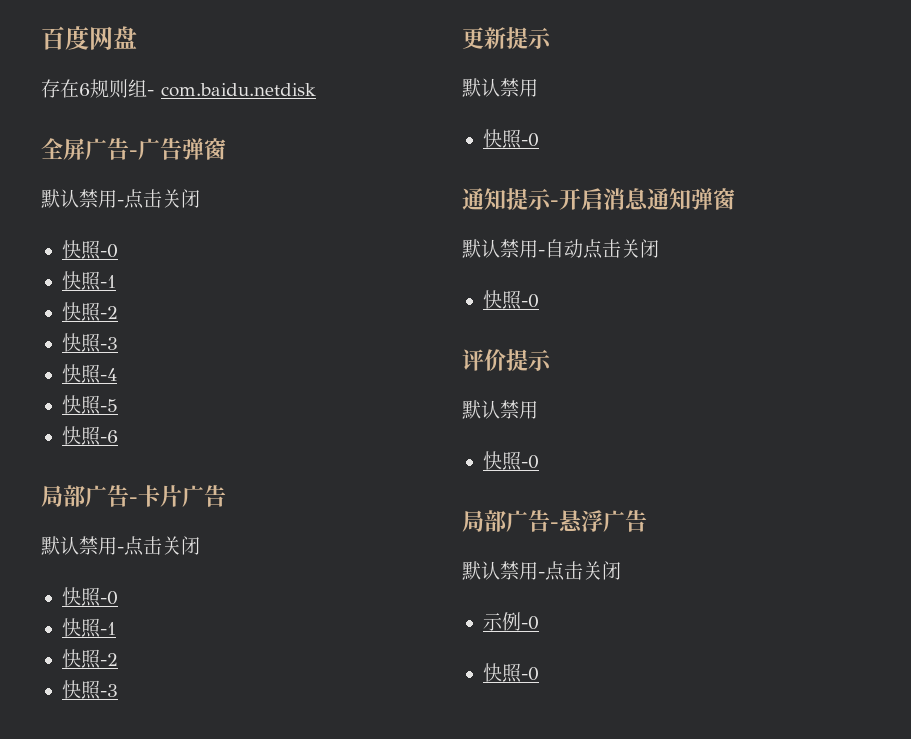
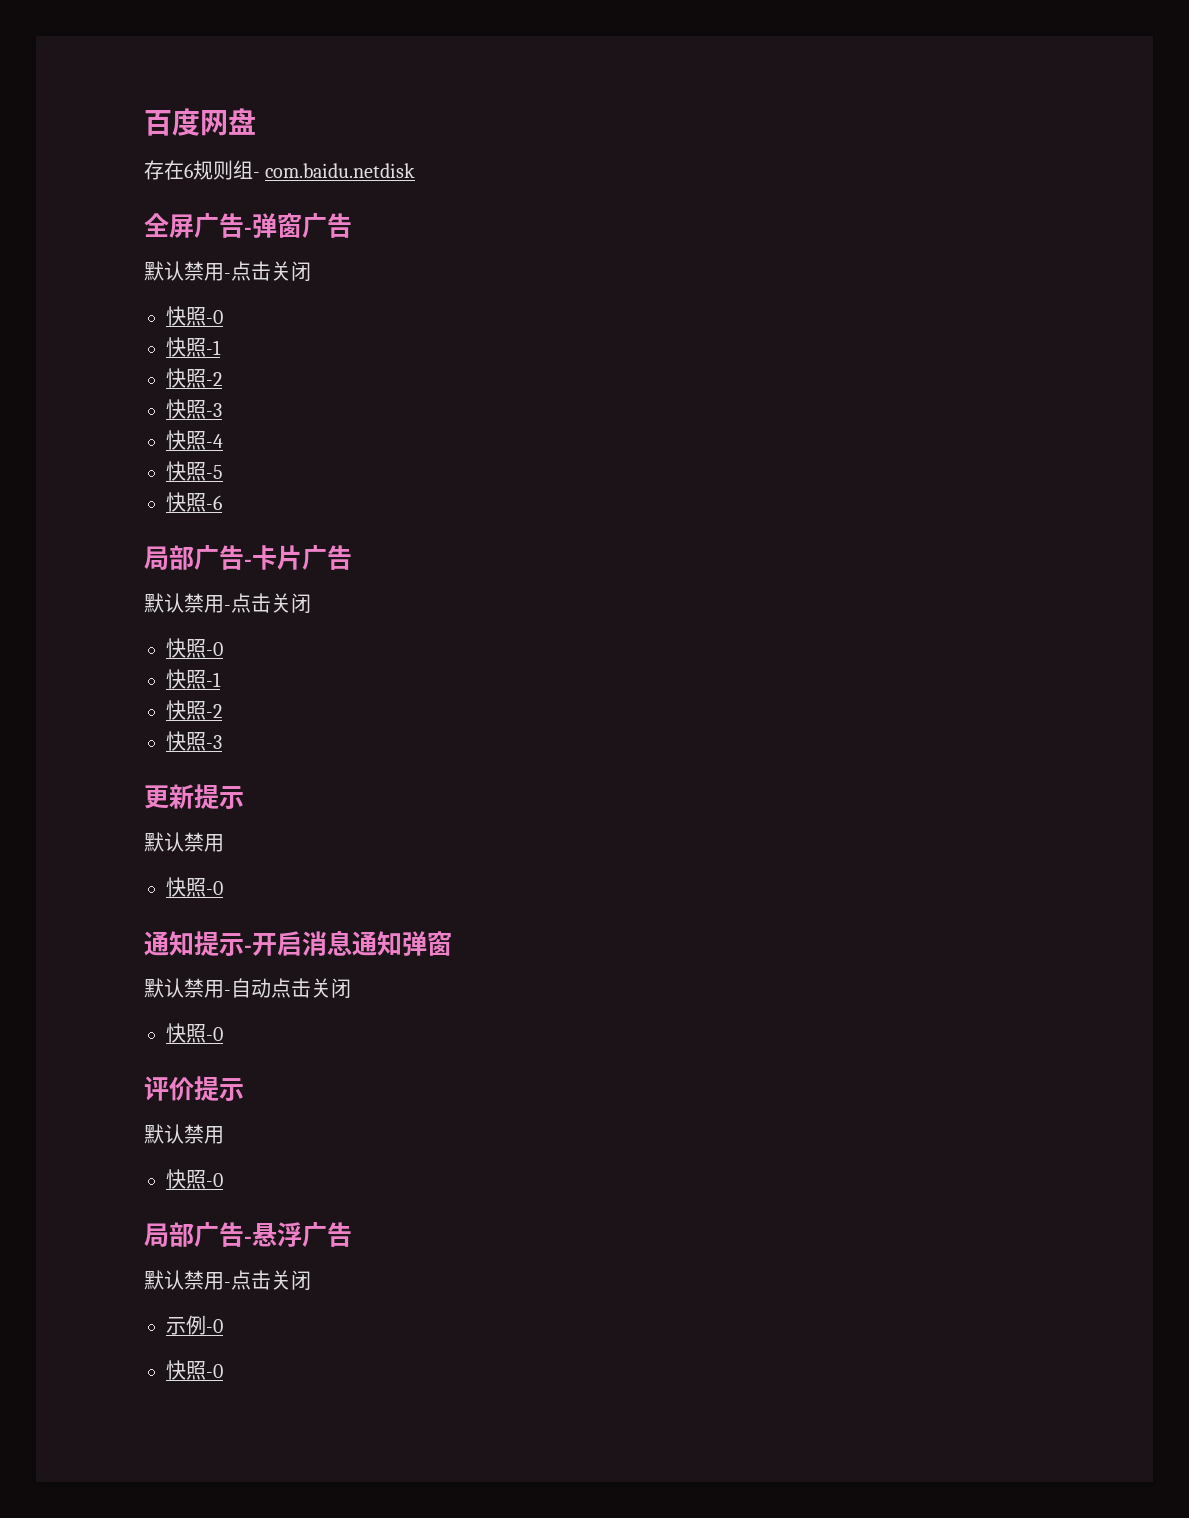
[138,138,226,160] 广告弹窗 -> [252,213,352,238] 弹窗广告

